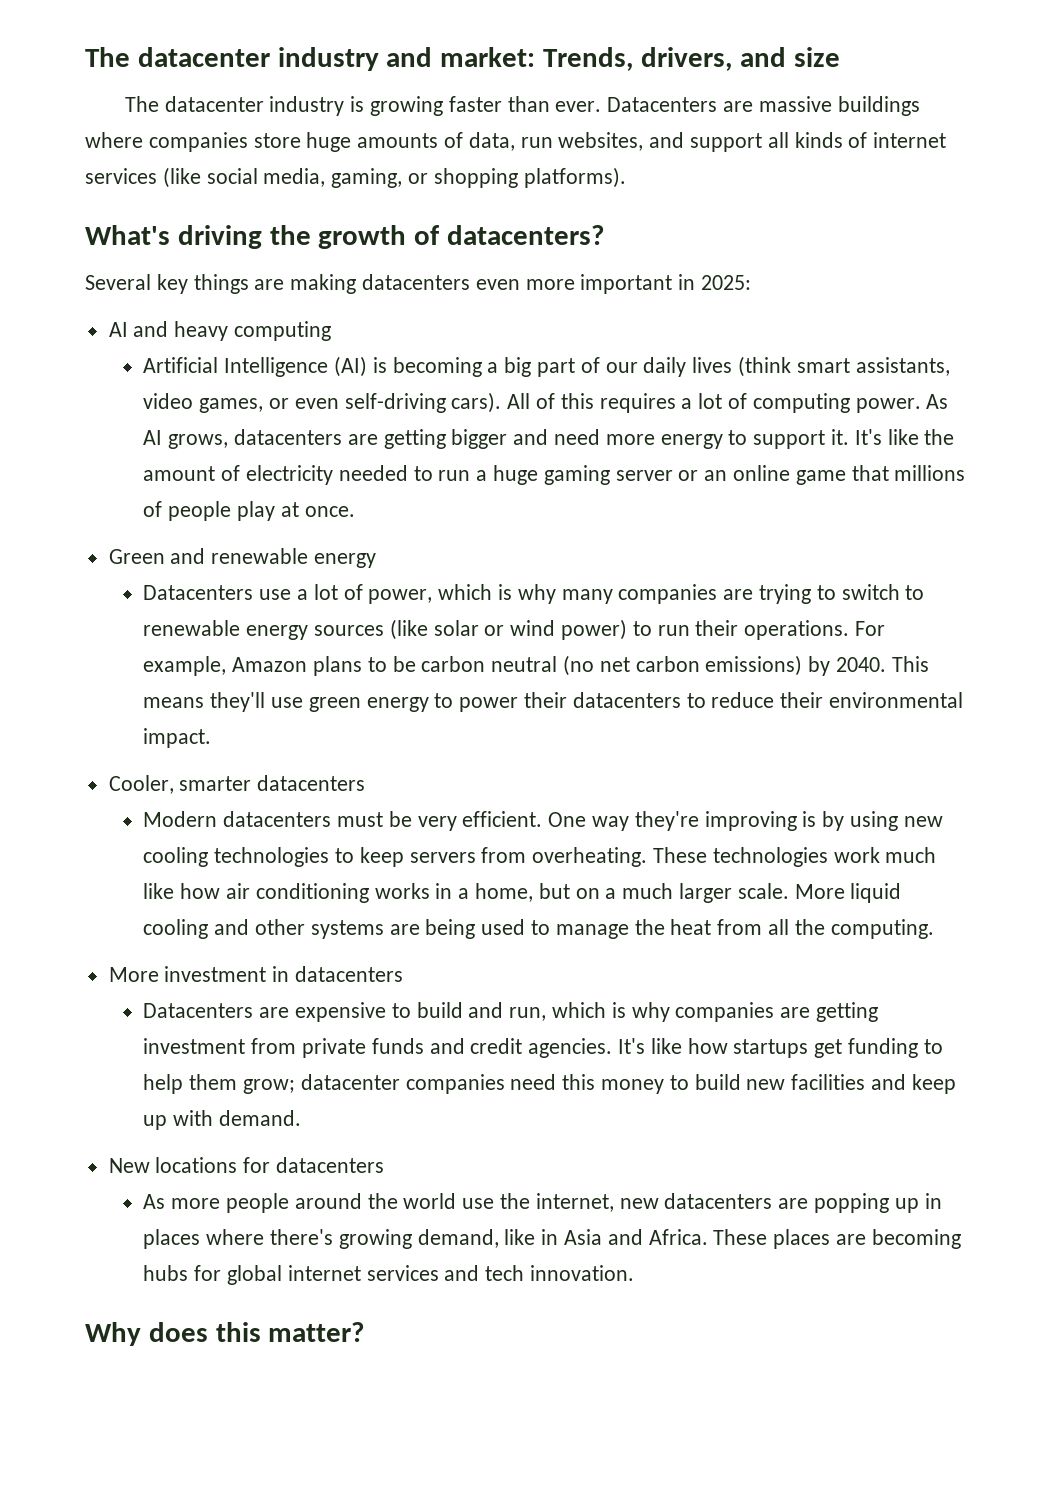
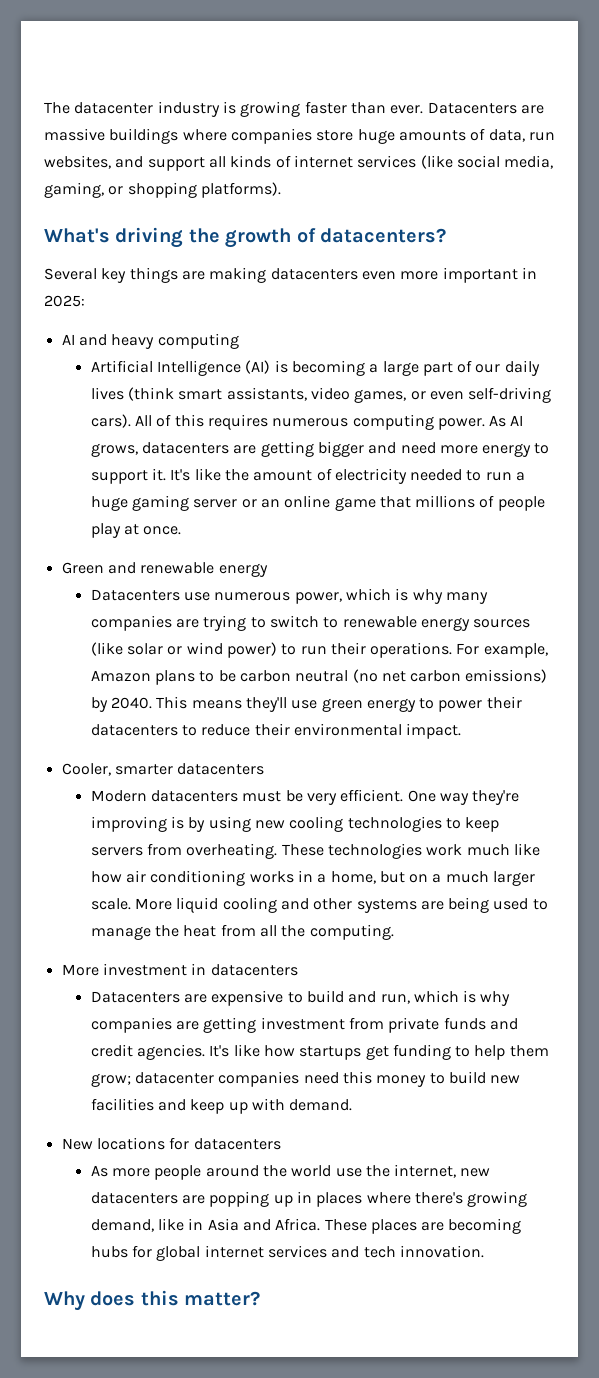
[85,47,840,71] [124,96,345,116] The datacenter industry and market: Trends, drivers, and size // The datacenter industry -> [44,101,220,117] The datacenter industry
[504,357,532,377] big -> [382,361,419,376] large
[681,393,747,409] a lot of -> [272,418,349,427] numerous
[296,584,363,600] a lot of -> [214,592,291,601] numerous

